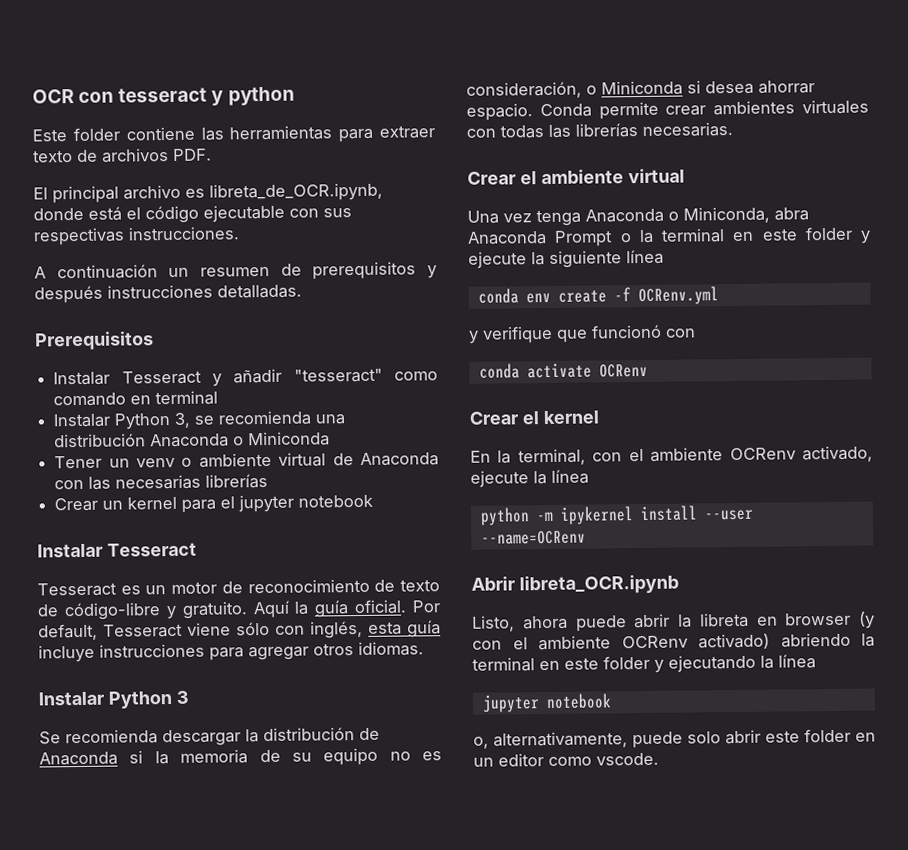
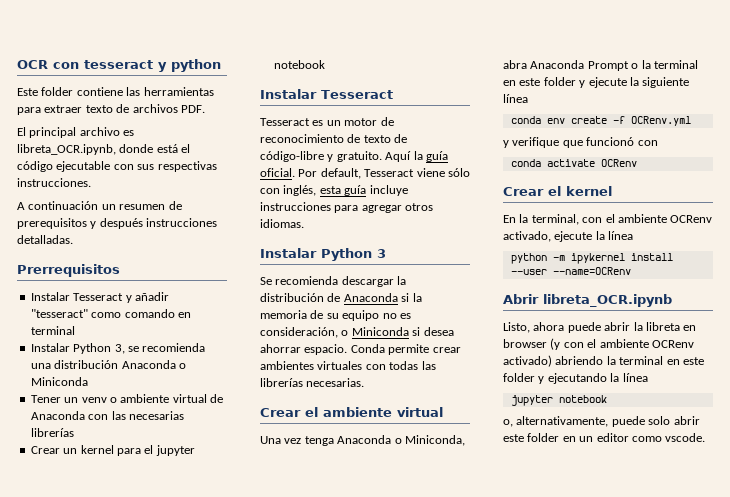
[209,182,383,202] libreta_de_OCR.ipynb, -> [17,144,116,155] libreta_OCR.ipynb,
[34,331,154,351] Prerequisitos -> [17,264,120,277] Prerrequisitos

